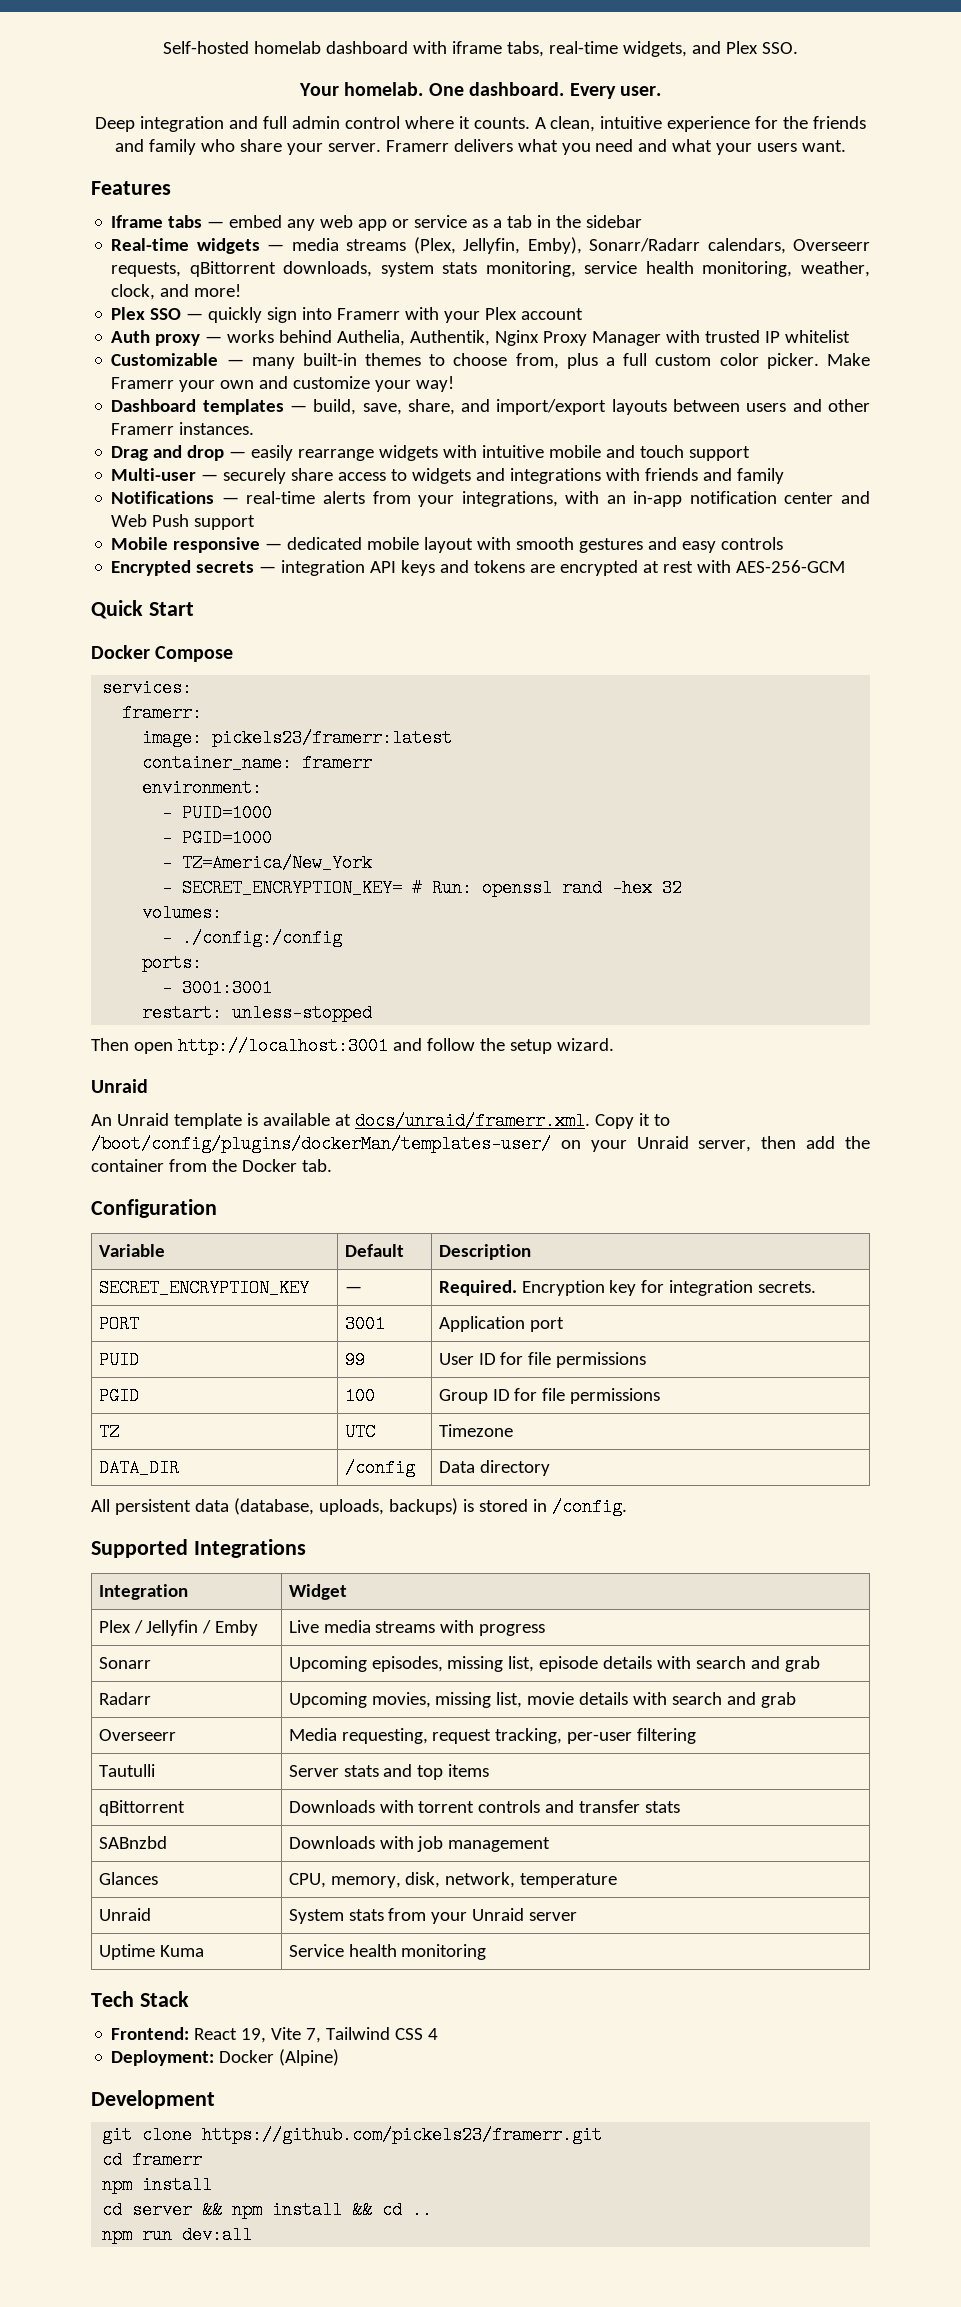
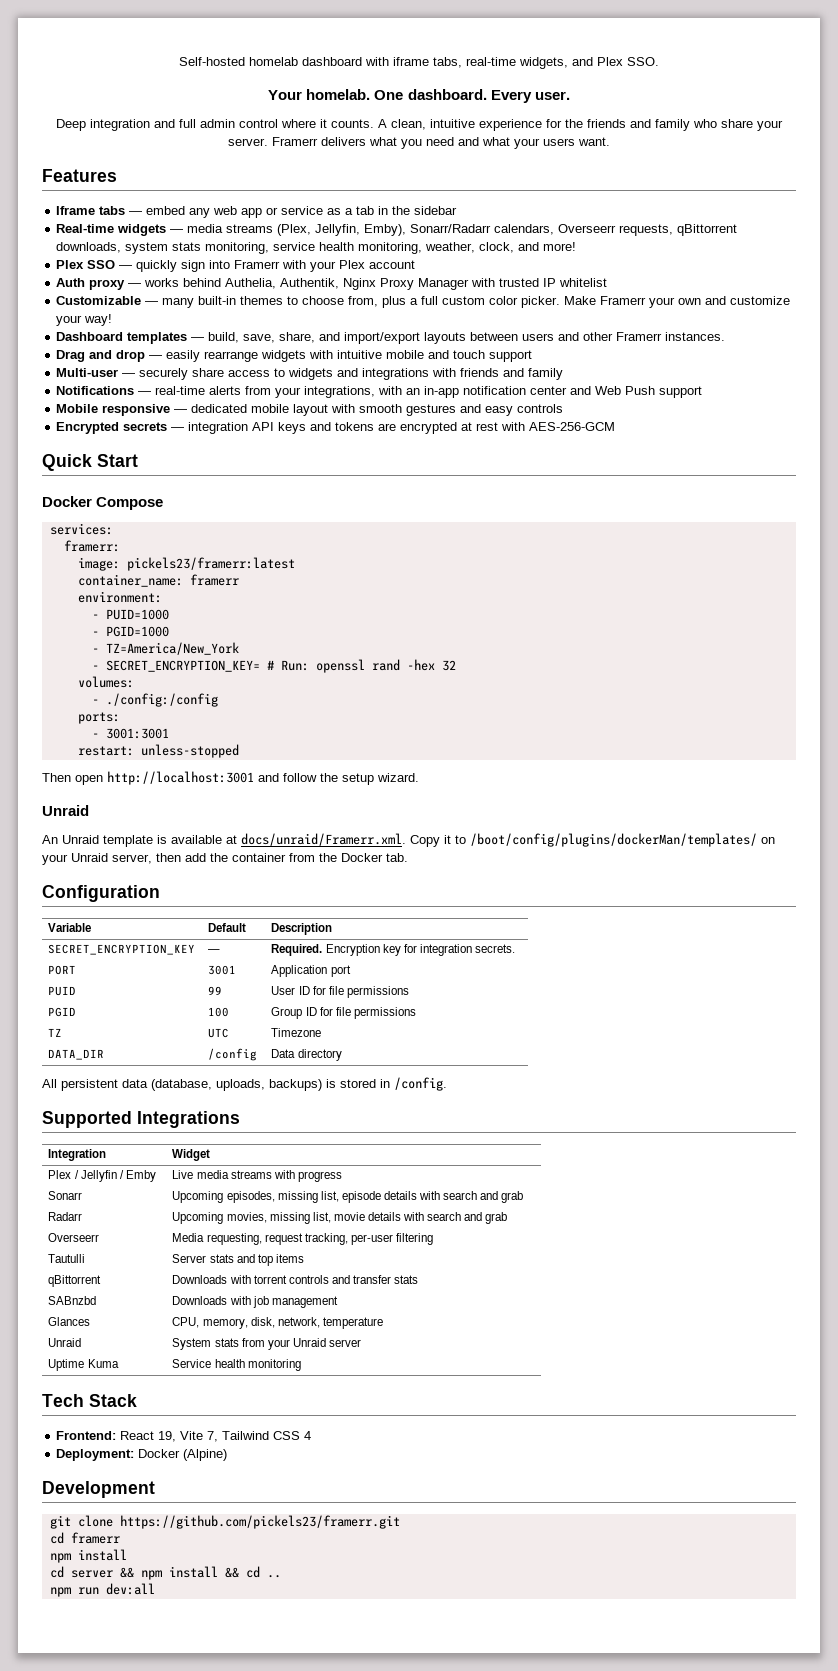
[354,1112,590,1130] docs/unraid/framerr.xml. -> [241,833,406,846] docs/unraid/Framerr.xml.
[91,1135,551,1153] /boot/config/plugins/dockerMan/templates-user/ -> [470,833,757,847] /boot/config/plugins/dockerMan/templates/

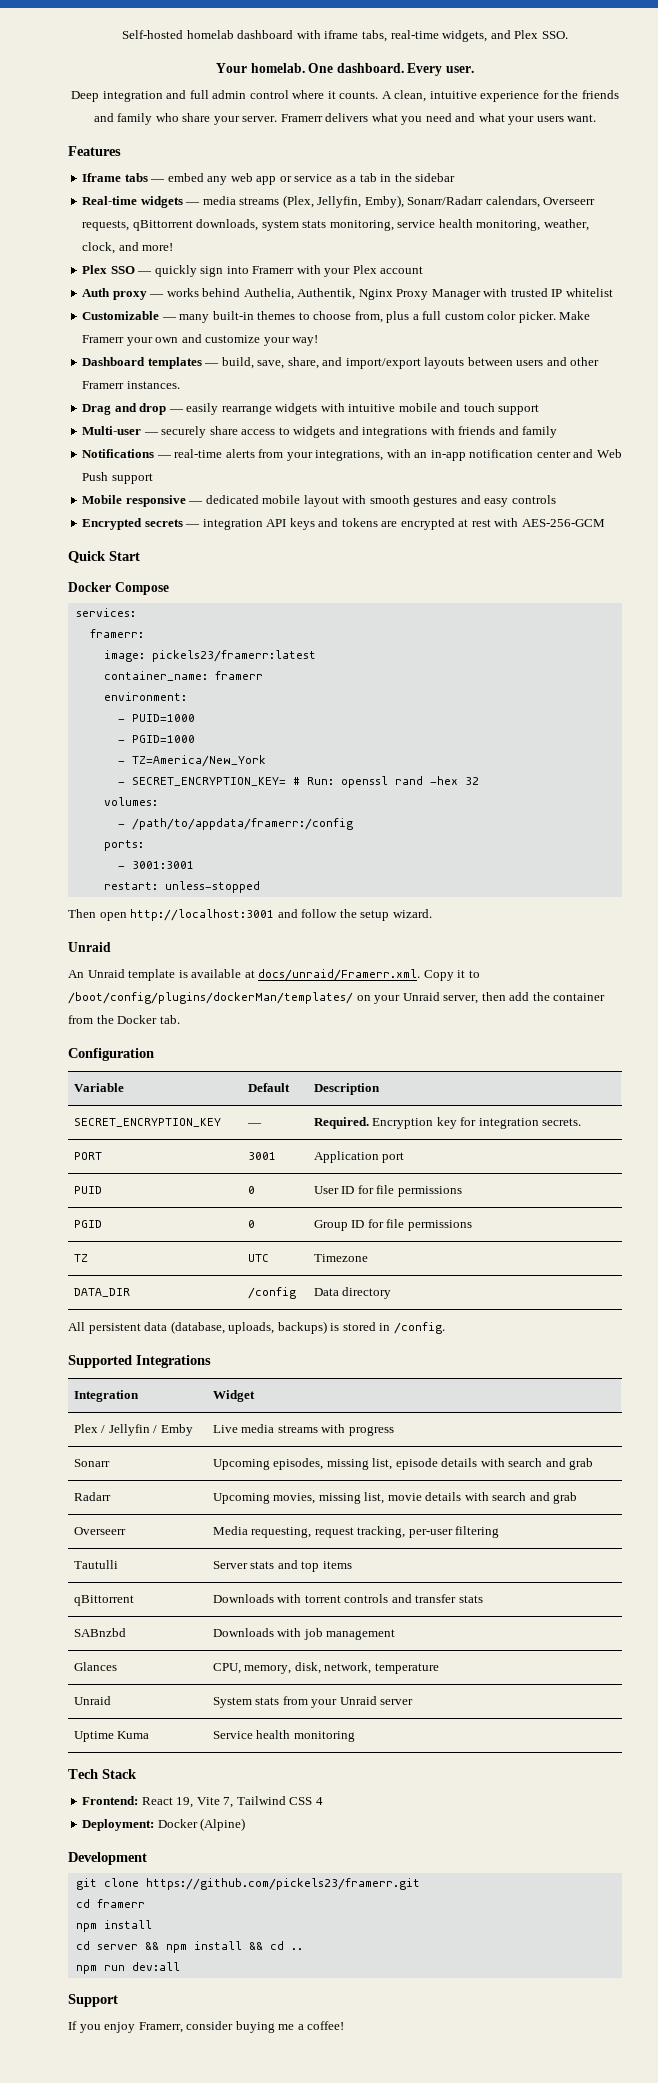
[105,693,218,707] ./config:/config -> [131,818,353,830] /path/to/appdata/framerr:/config
[208,986,223,995] 99 -> [247,1186,255,1194] 0
[208,1007,230,1017] 100 -> [247,1220,255,1228] 0
(155, 1589) none -> [68,1994,118,2007] [68,2021,345,2033] // Support // If you enjoy Framerr, consider buying me a coffee!

